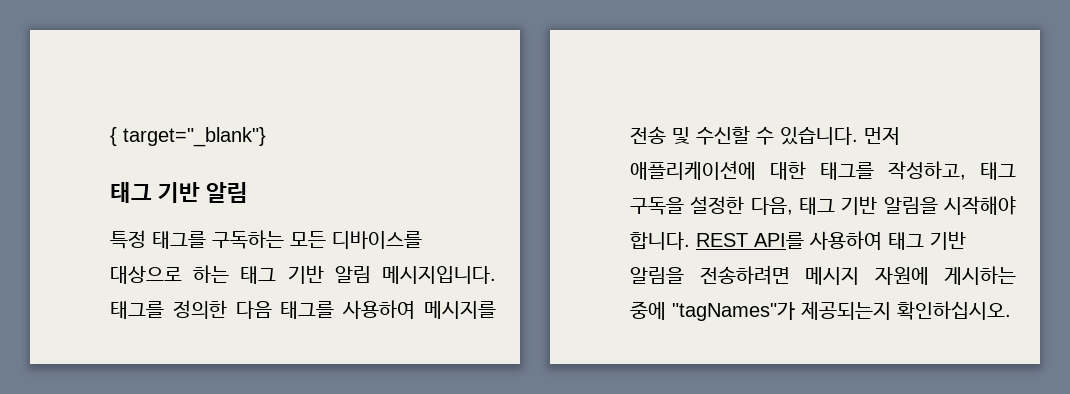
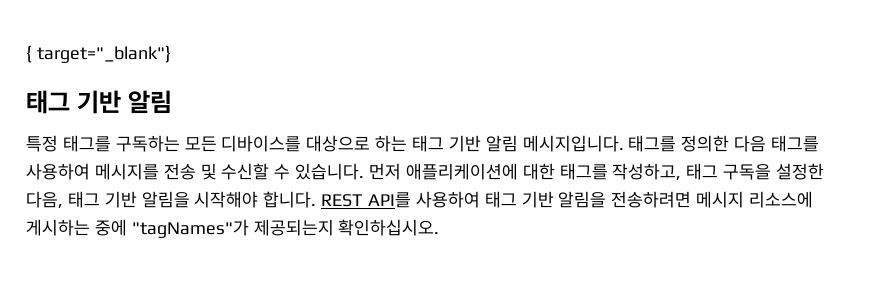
[874,267,929,285] 자원에 -> [749,191,814,208] 리소스에

